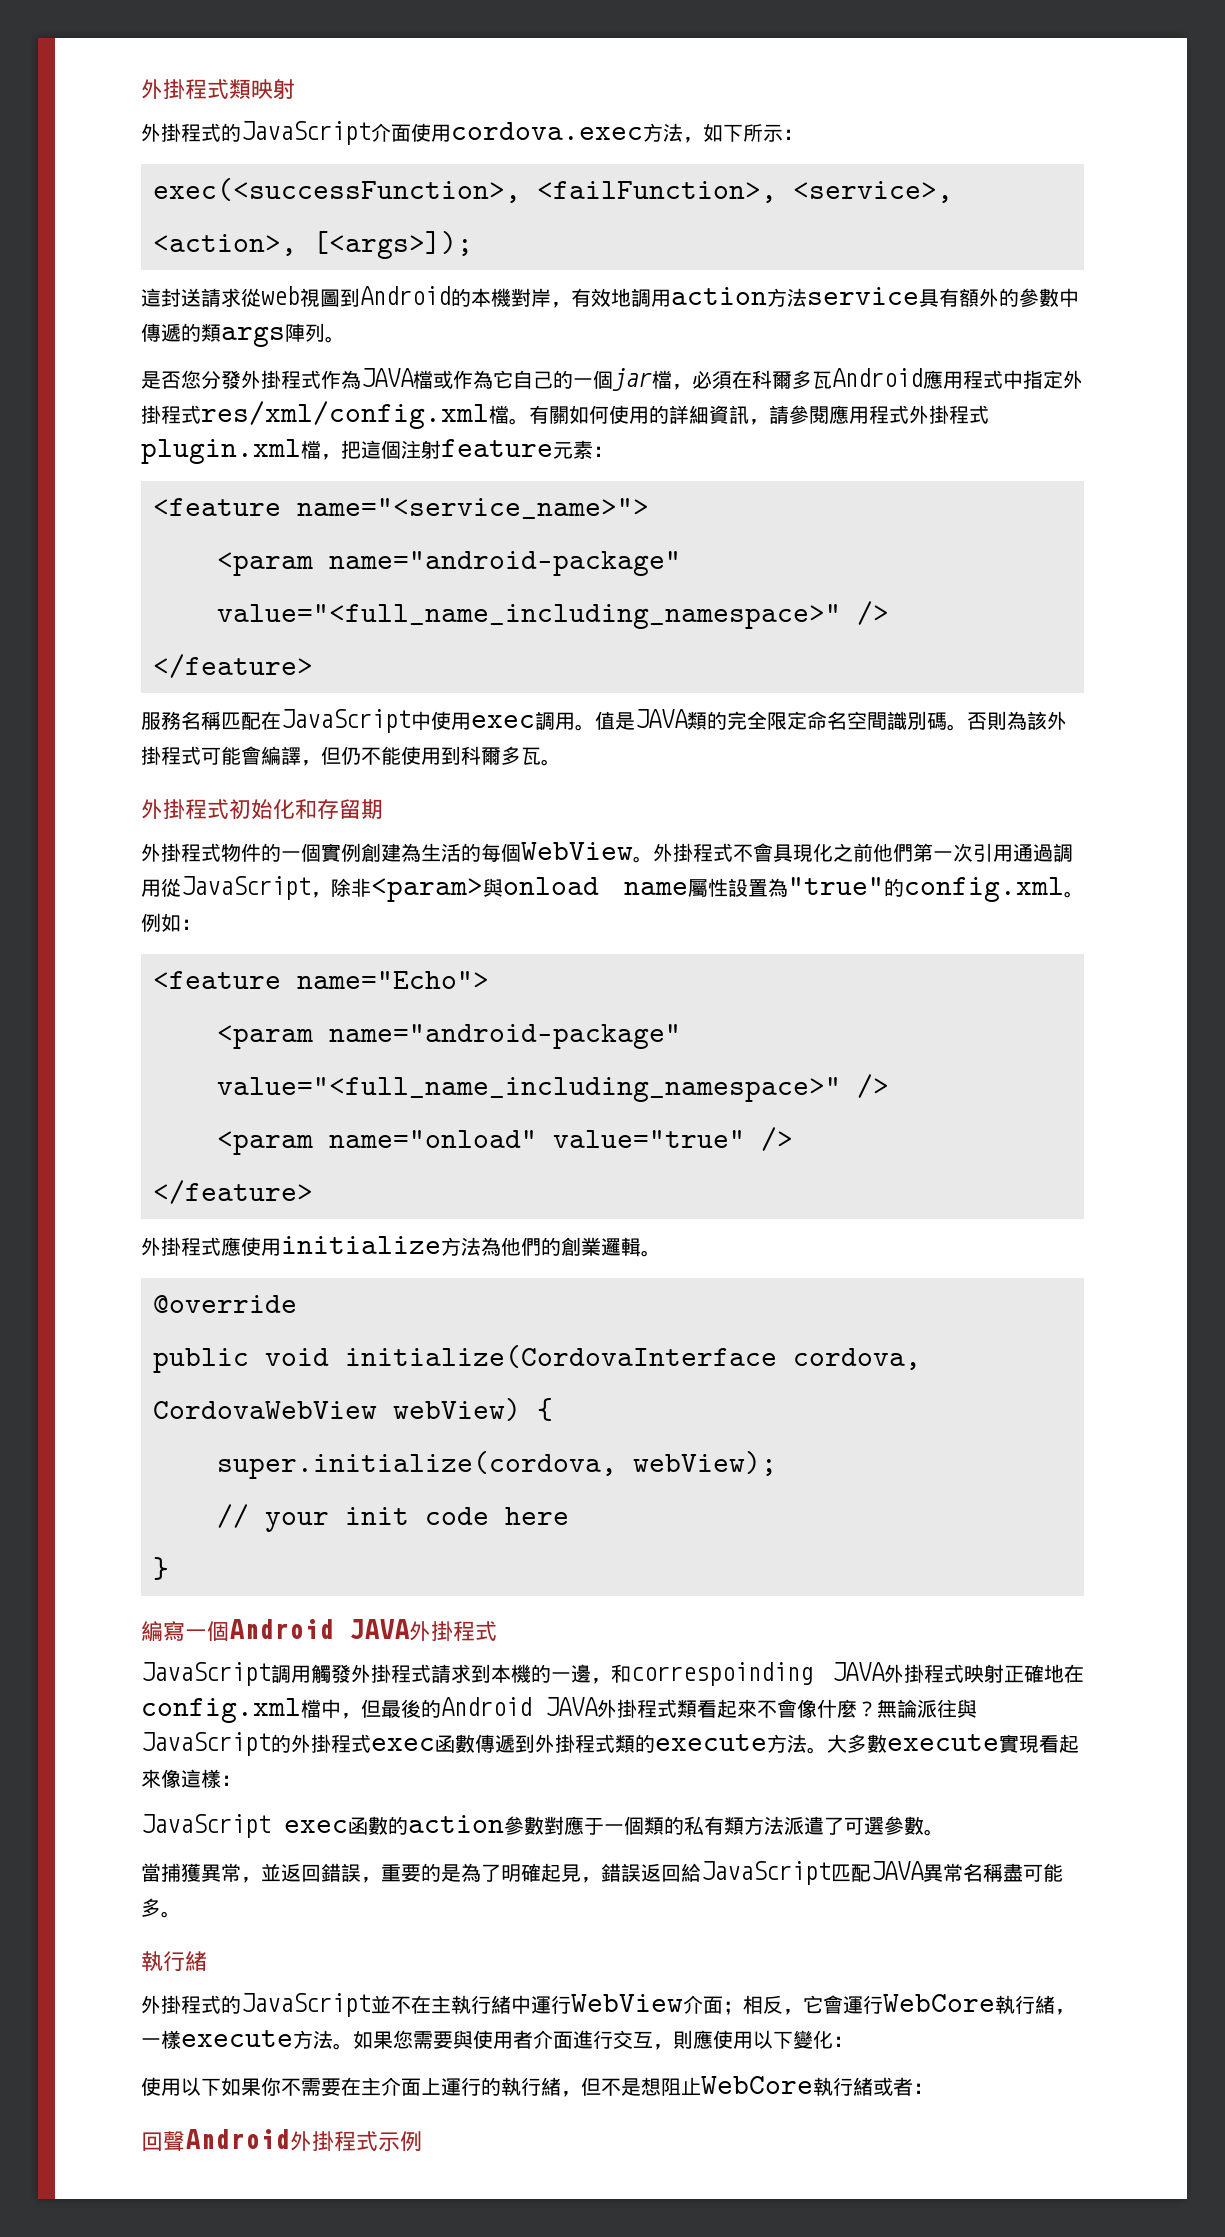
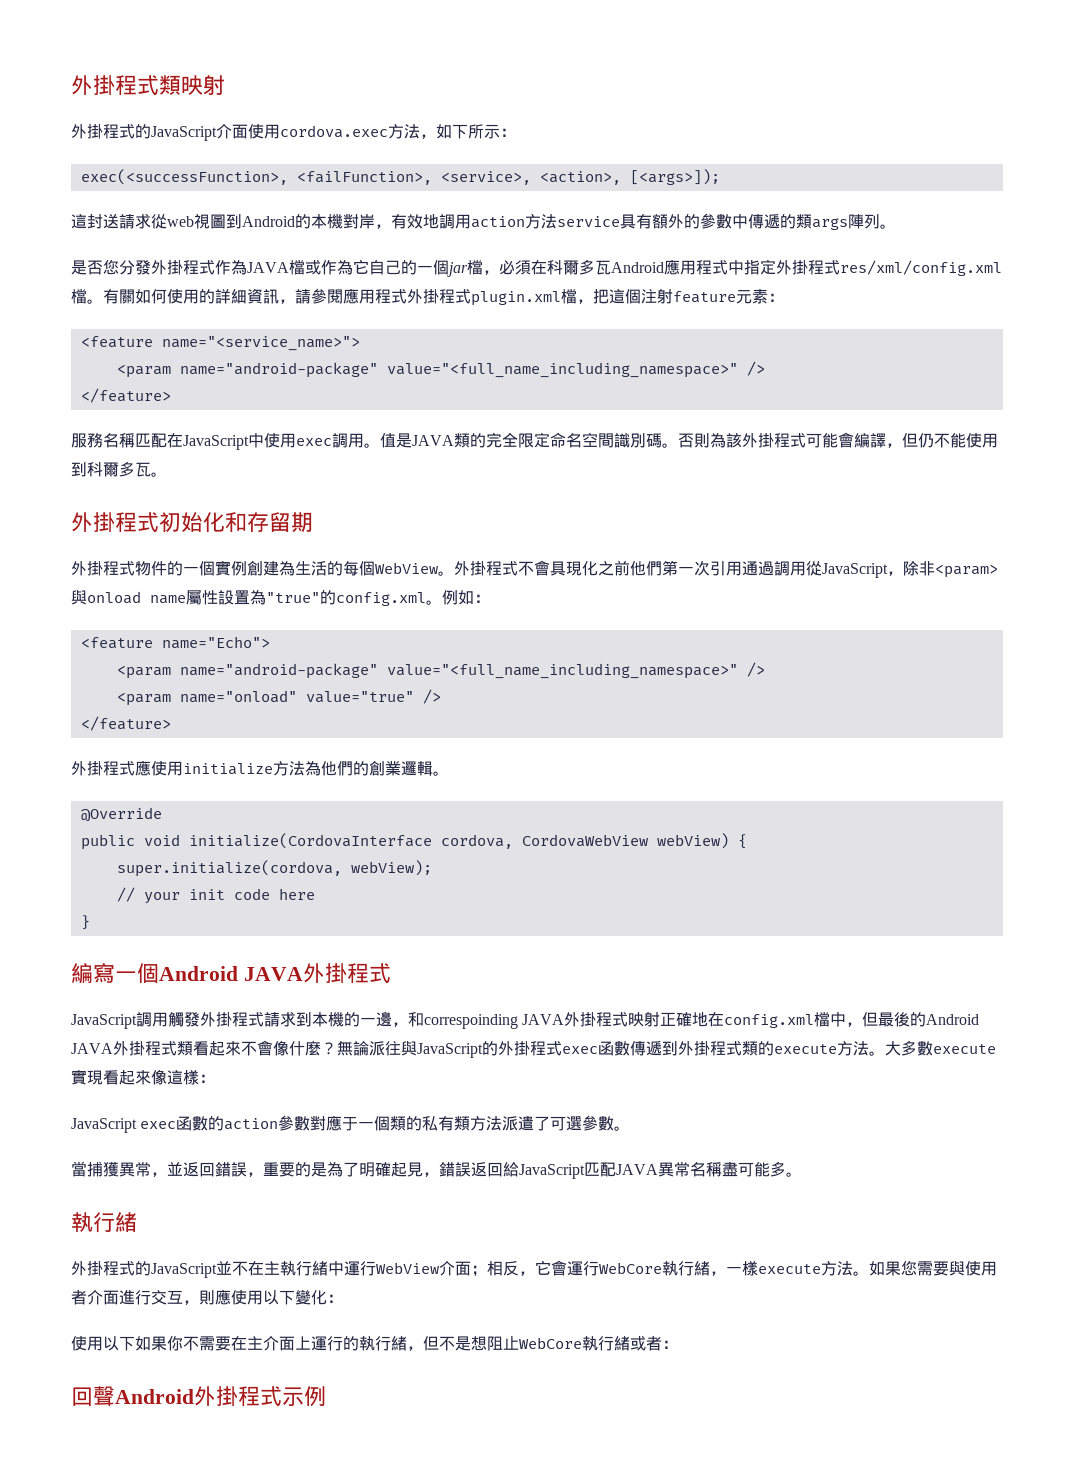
[153,1295,297,1313] @override -> [80,807,162,822] @Override

